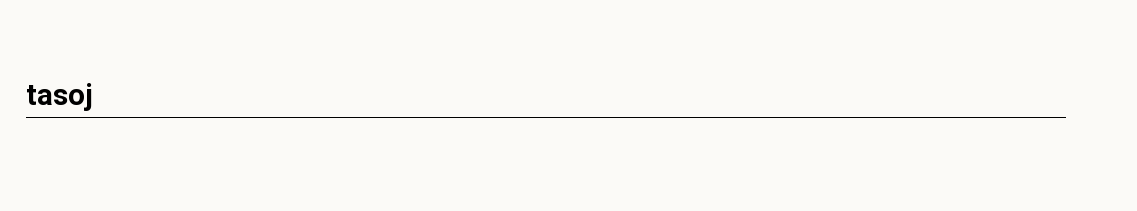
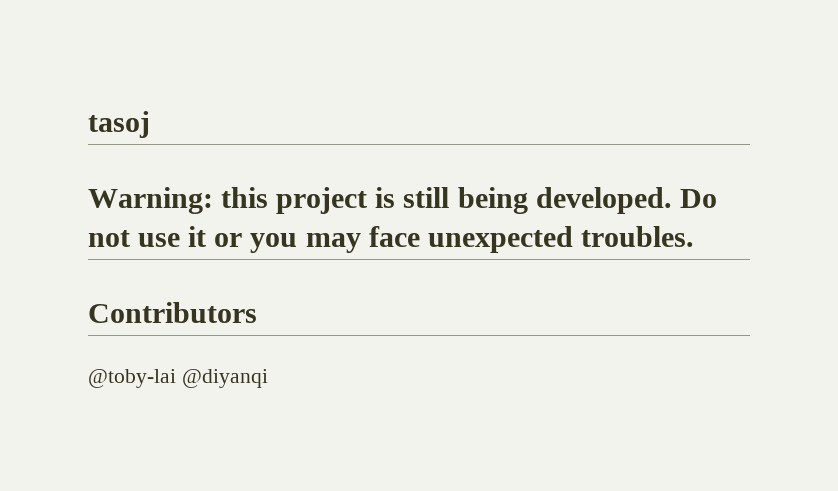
(93, 97) none -> [88,187,717,214] [88,226,694,253] [88,302,257,323] [88,369,268,388] // Warning: this project is still being developed. Do not use it or you may face unexpected troubles. // Contributors // @toby-lai @diyanqi

